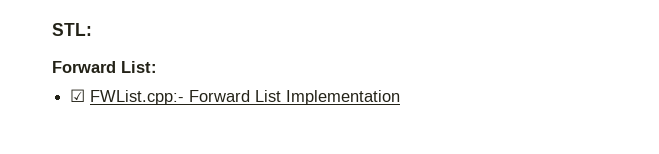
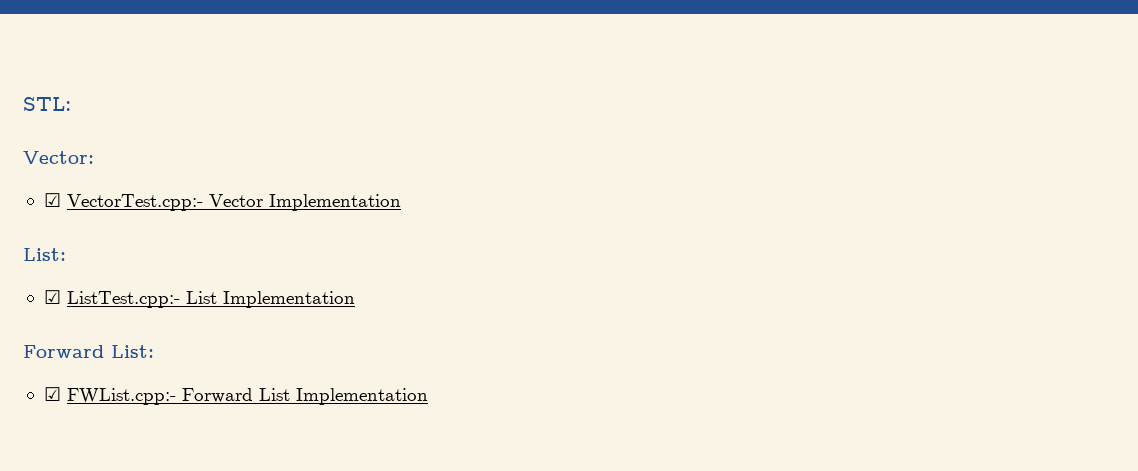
(92, 29) none -> [23,151,94,164] [43,193,401,211] [23,248,66,261] [43,290,355,308] // Vector: // ☑ VectorTest.cpp:- Vector Implementation // List: // ☑ ListTest.cpp:- List Implementation

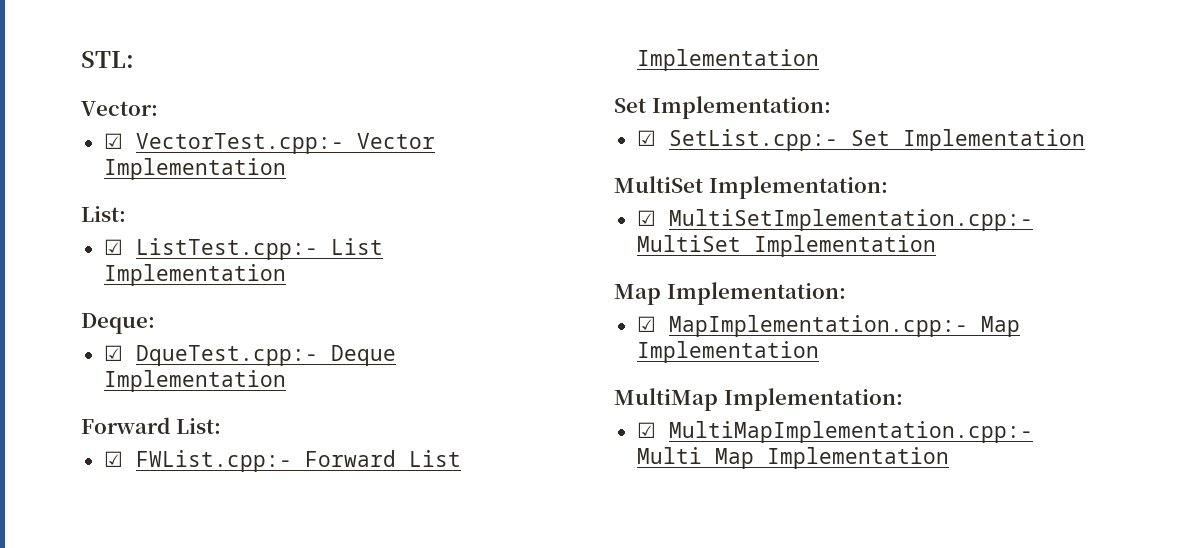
(355, 299) none -> [81,313,155,334] [104,345,397,366] [104,370,287,392] // Deque: // ☑ DqueTest.cpp:- Deque Implementation
(428, 396) none -> [614,96,831,119] [637,129,1086,151] [614,176,888,199] [637,209,1034,231] [637,235,937,257] [614,282,846,305] [637,315,1021,337] [637,341,820,363] [614,388,903,411] [637,421,1034,443] [637,447,950,469] // Set Implementation: // ☑ SetList.cpp:- Set Implementation // MultiSet Implementation: // ☑ MultiSetImplementation.cpp:- MultiSet Implementation // Map Implementation: // ☑ MapImplementation.cpp:- Map Implementation // MultiMap Implementation: // ☑ MultiMapImplementation.cpp:- Multi Map Implementation

